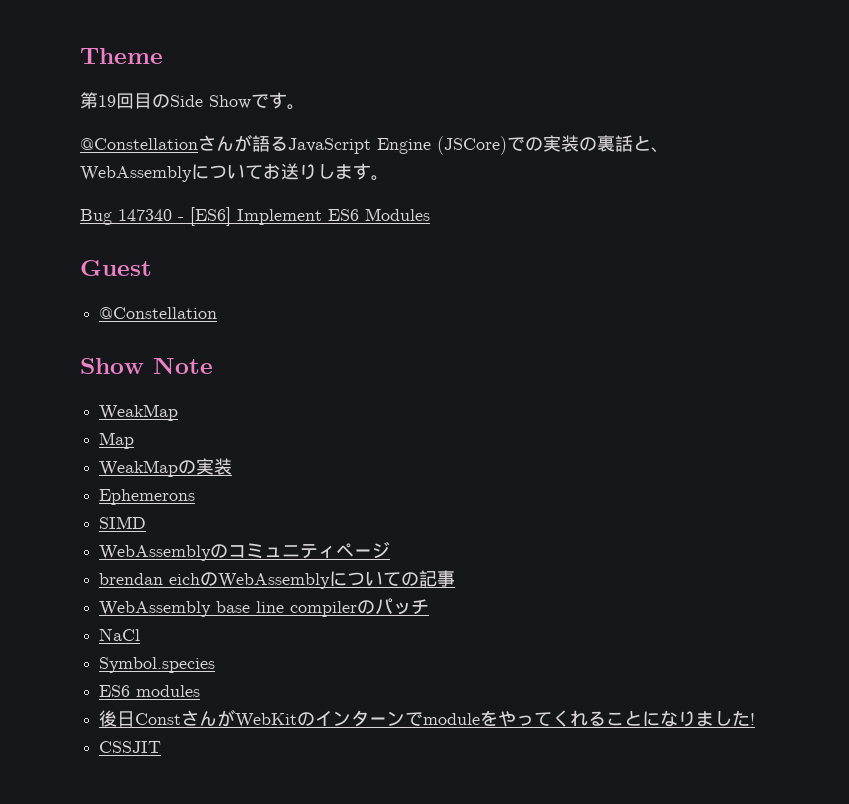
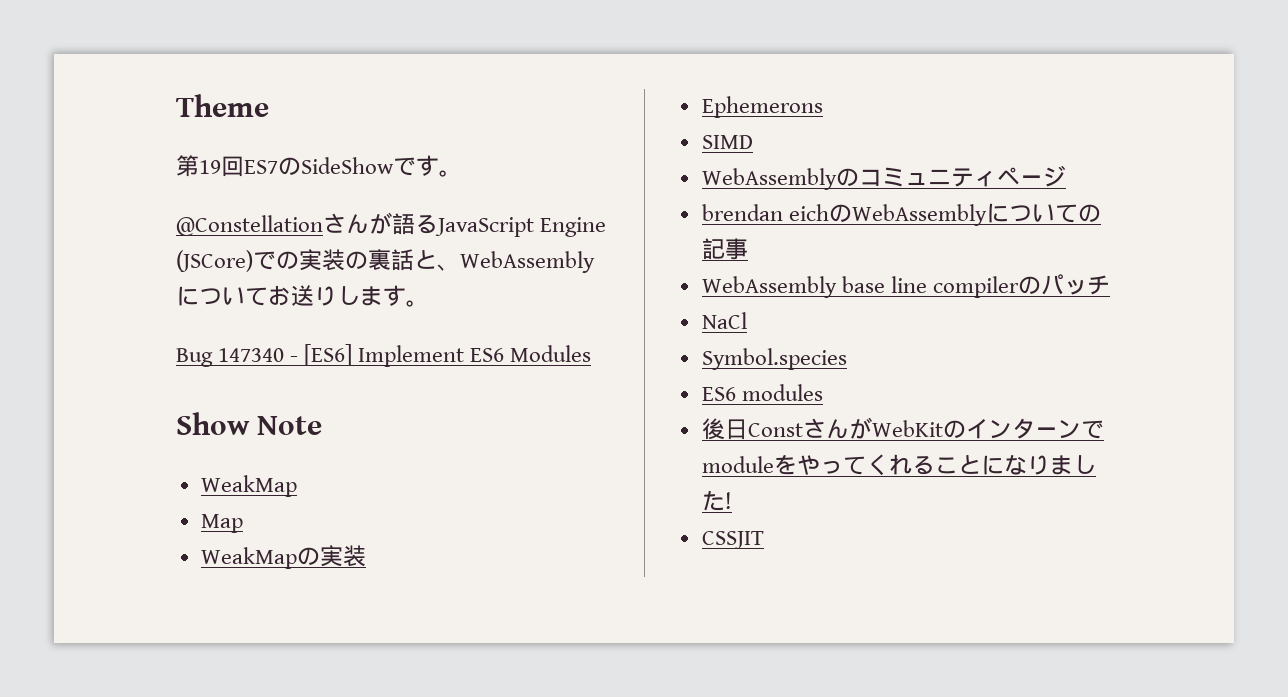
[134,93,251,109] 目のSide Show -> [244,157,394,175] ES7のSideShow
[80,260,152,276] [99,307,218,319] // Guest // @Constellation -> (592, 353) none

